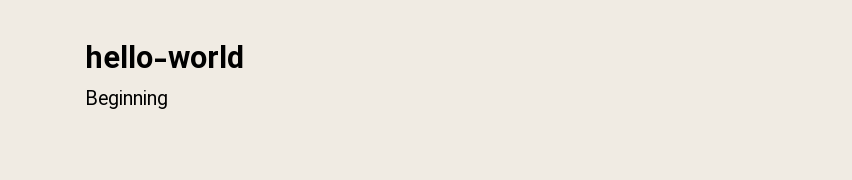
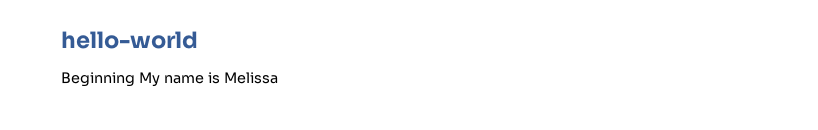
(168, 99) none -> [138,72,278,87] My name is Melissa

